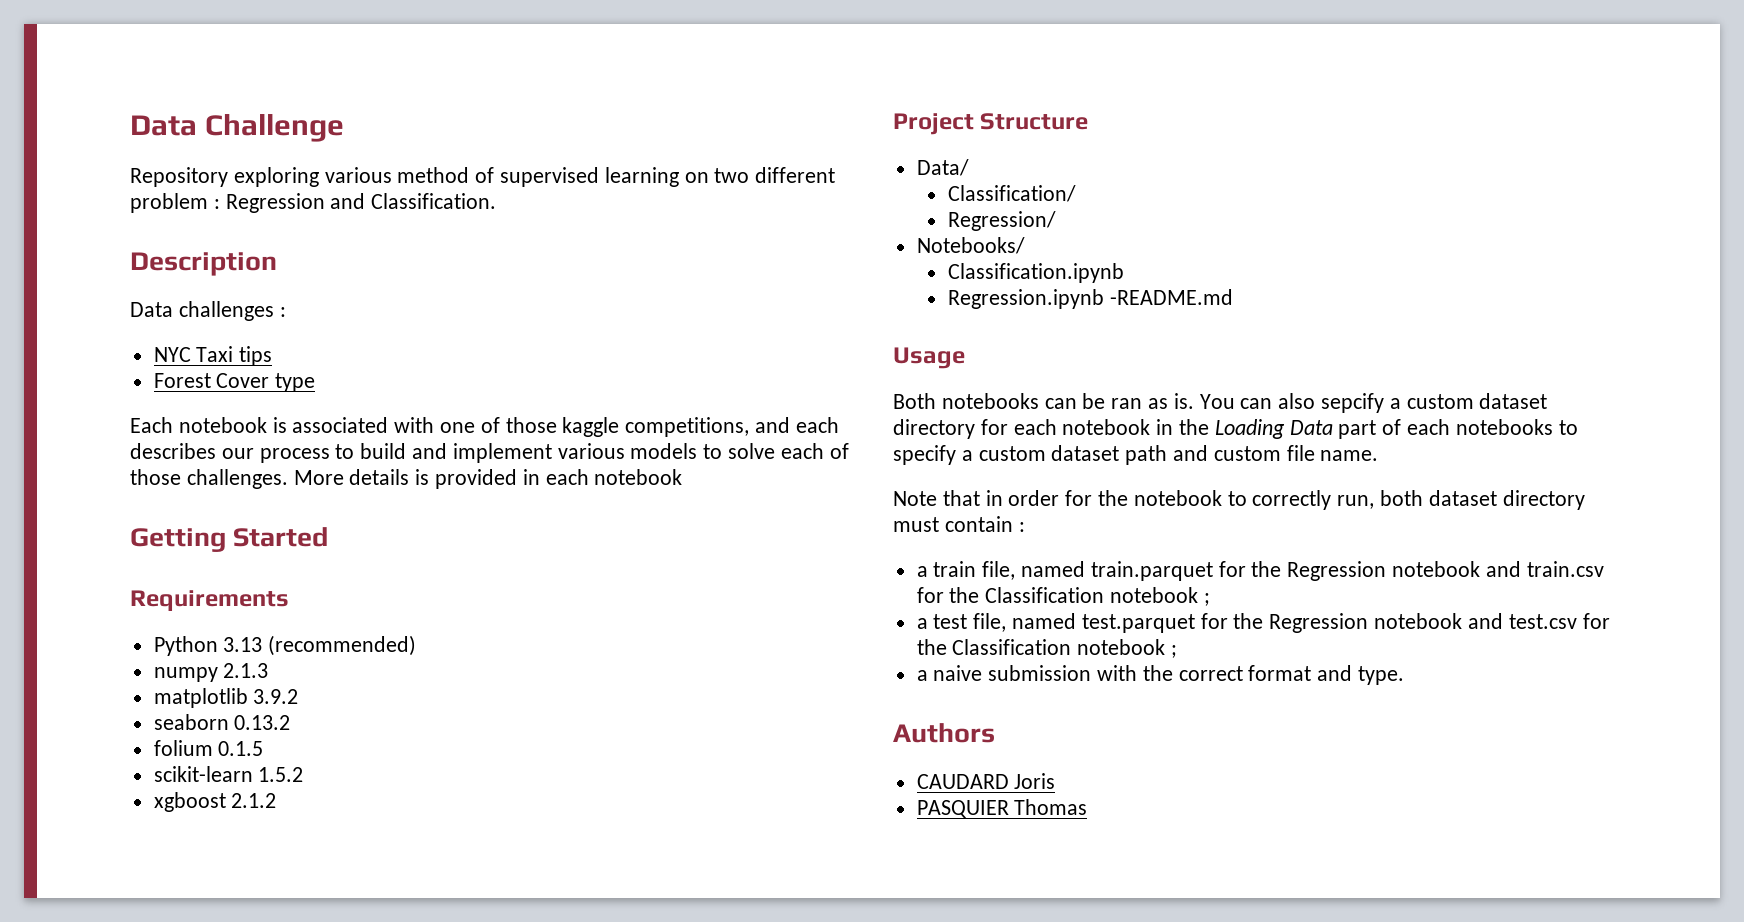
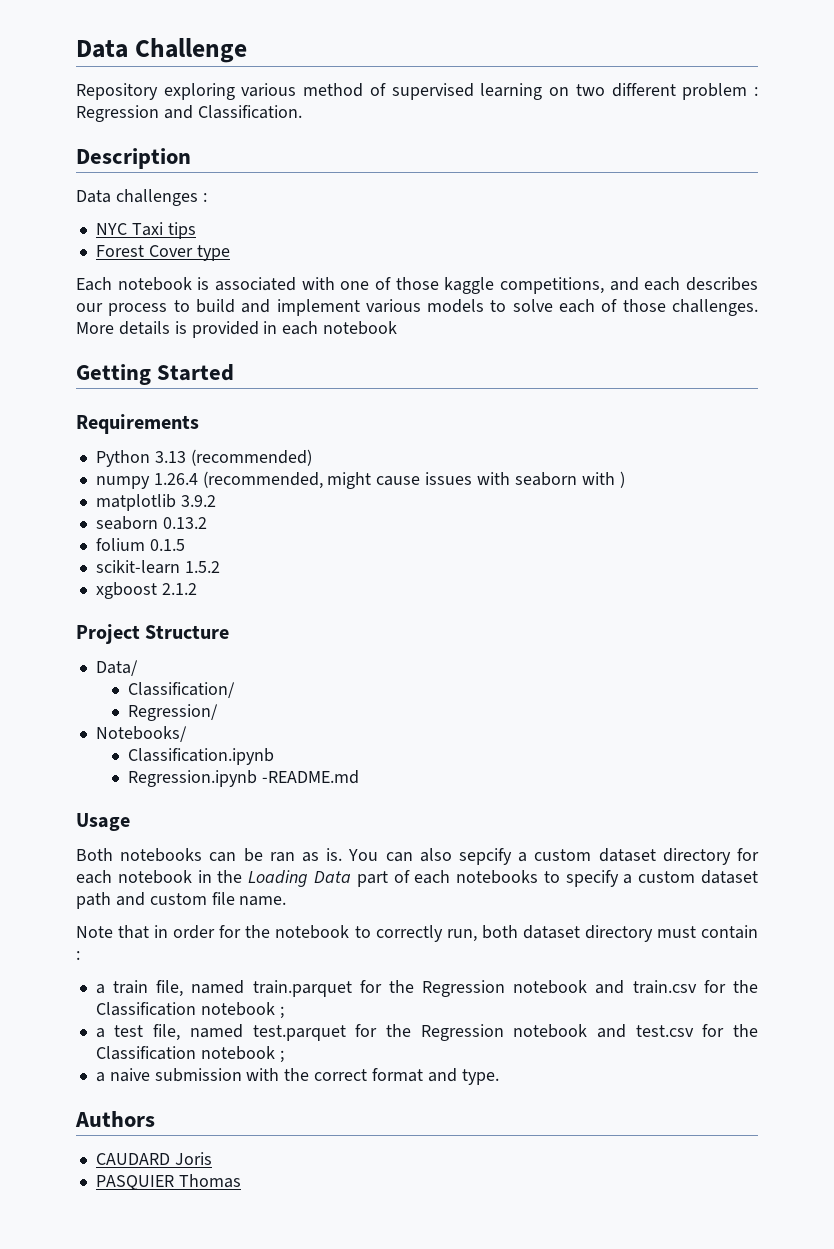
[223,663,269,678] 2.1.3 -> [153,471,625,489] 1.26.4 (recommended, might cause issues with seaborn with )

